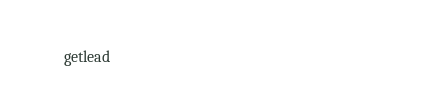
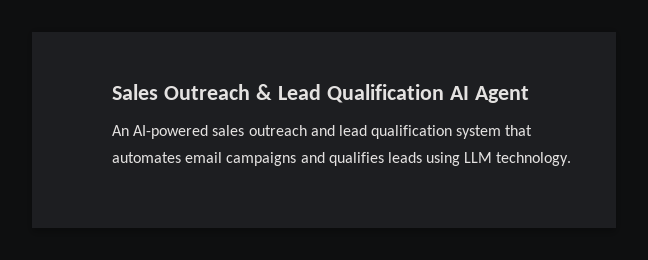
[64,50,110,66] getlead -> [112,84,529,103] [112,125,533,139] [112,152,572,166] Sales Outreach & Lead Qualification AI Agent // An AI-powered sales outreach and lead qualification system that automates email campaigns and qualifies leads using LLM technology.

